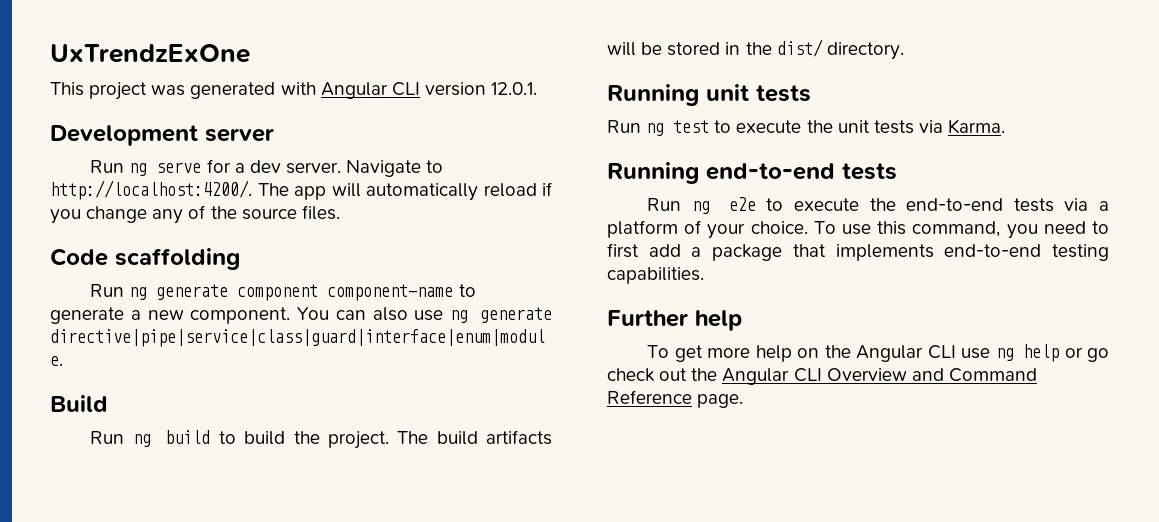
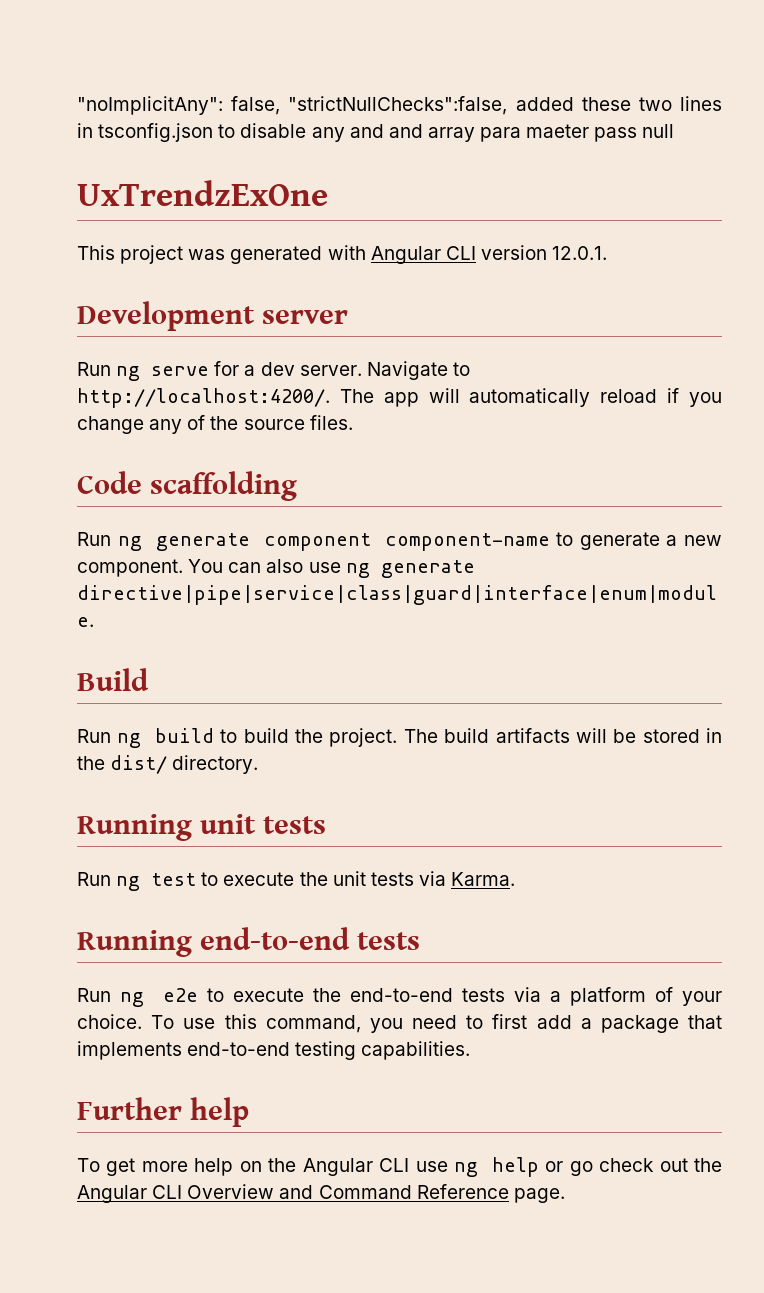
(50, 53) none -> [77,96,722,115] [77,123,675,142] "noImplicitAny": false, "strictNullChecks":false, added these two lines in tsconfig.json to disable any and and array para maeter pass null //

